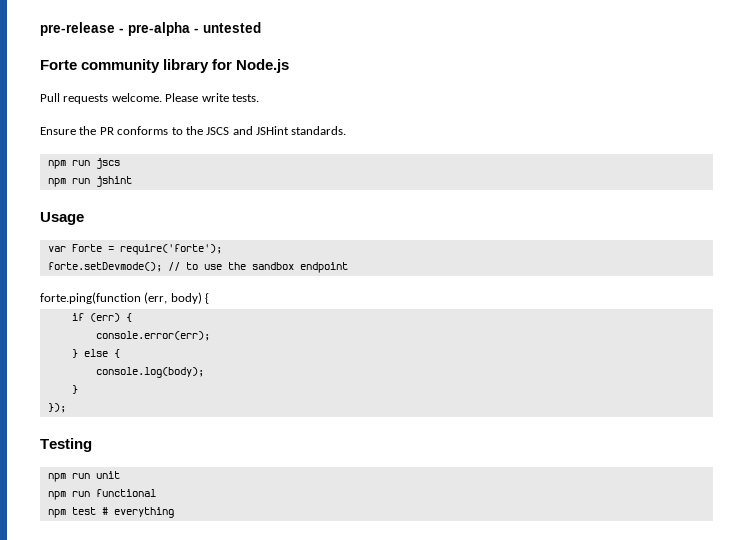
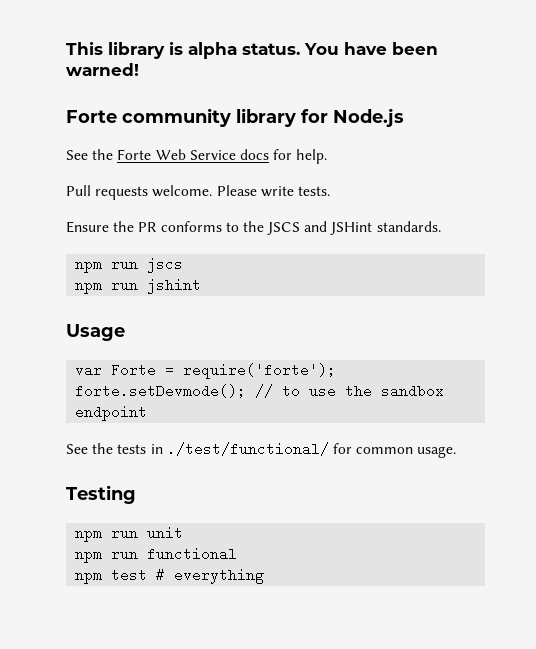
[40,22,261,36] pre-release - pre-alpha - untested -> [66,42,438,59] [66,63,139,76] This library is alpha status. You have been warned!
(290, 66) none -> [66,149,328,164] // See the Forte Web Service docs for help.
[40,292,210,304] [71,313,132,322] [95,331,210,341] [71,349,120,358] [95,367,204,378] [71,385,78,394] [47,403,66,413] forte.ping(function (err, body) { // if (err) { // console.error(err); // } else { // console.log(body); // } // }); -> [66,442,457,458] See the tests in ./test/functional/ for common usage.

